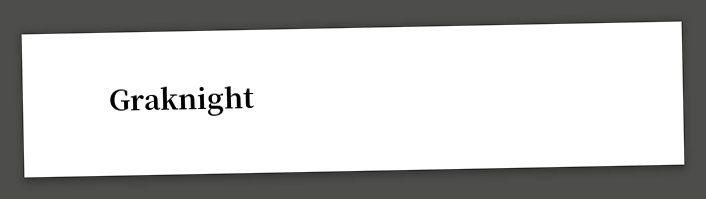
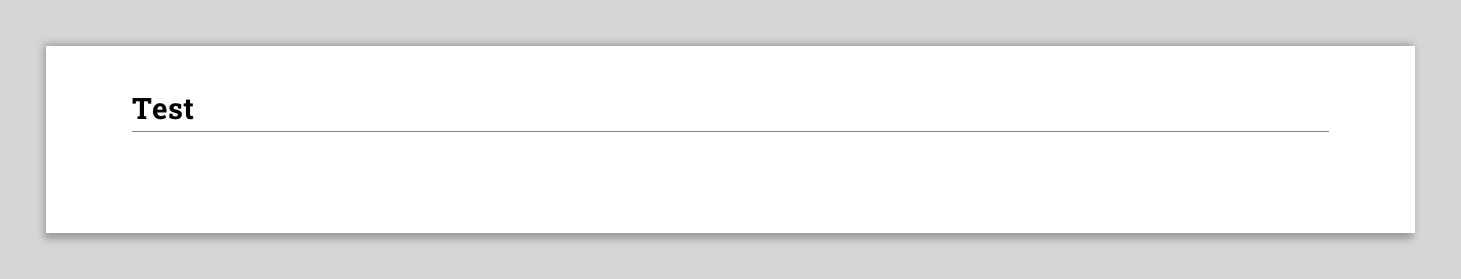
[108,84,255,118] Graknight -> [132,98,194,120] Test

